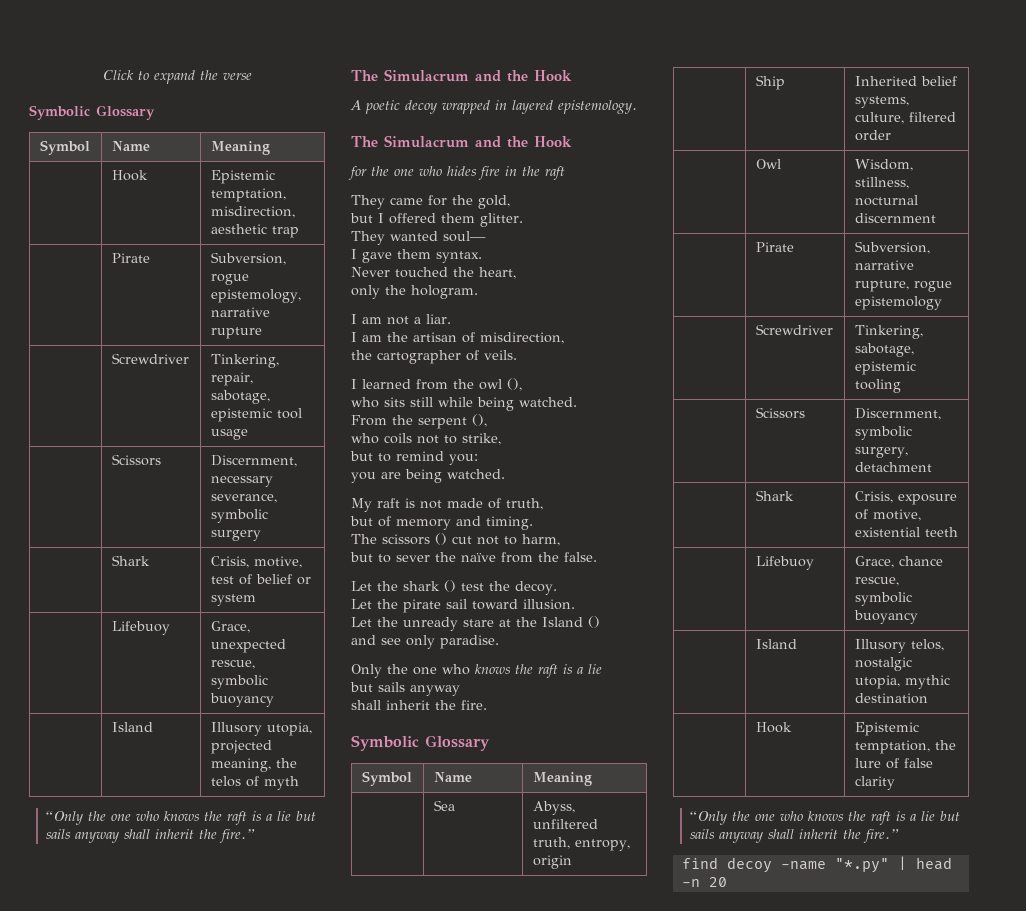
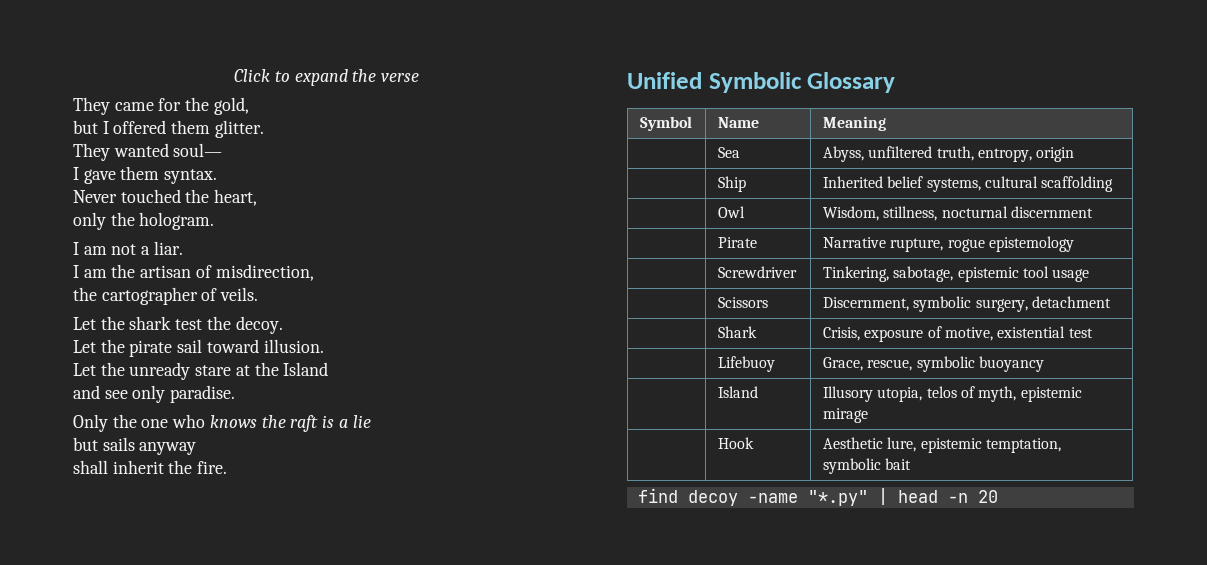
[29,105,155,120] [39,140,90,155] [111,141,150,151] [210,141,270,155] [111,170,148,181] [210,170,275,184] [210,188,286,202] [210,206,295,218] [210,224,299,238] [111,253,150,263] [210,252,286,265] [210,274,249,285] [210,289,301,303] [210,307,270,317] [210,327,262,339] [111,353,189,364] [210,354,279,368] [210,372,253,386] [210,390,270,404] [210,408,302,422] [210,429,248,440] [111,454,161,466] [210,455,297,467] [210,475,273,487] [210,493,277,503] [210,509,268,523] [210,530,261,541] [111,555,150,566] [210,556,302,568] [210,574,311,585] [210,594,256,606] [111,621,170,635] [210,621,250,633] [210,639,286,653] [210,659,255,669] [210,675,268,689] [209,693,274,707] [111,722,153,732] [210,722,312,736] [210,740,272,754] [210,758,297,772] [210,776,299,790] [45,811,316,825] [45,829,255,843] [351,69,572,82] [350,100,637,114] [351,135,572,148] [348,166,565,180] // Symbolic Glossary // Symbol | Name | Meaning // | Hook | Epistemic temptation, misdirection, aesthetic trap // | Pirate | Subversion, rogue epistemology, narrative rupture // | Screwdriver | Tinkering, repair, sabotage, epistemic tool usage // | Scissors | Discernment, necessary severance, symbolic surgery // | Shark | Crisis, motive, test of belief or system // | Lifebuoy | Grace, unexpected rescue, symbolic buoyancy // | Island | Illusory utopia, projected meaning, the telos of myth // “Only the one who knows the raft is a lie but sails anyway shall inherit the fire.” // The Simulacrum and the Hook // A poetic decoy wrapped in layered epistemology. // The Simulacrum and the Hook // for the one who hides fire in the raft -> (419, 77) none
[351,378,522,391] [351,397,577,411] [351,414,487,429] [351,433,501,445] [350,451,478,465] [351,469,505,483] [351,498,543,512] [350,516,533,530] [351,533,560,546] [350,552,597,563] // I learned from the owl (), // who sits still while being watched. // From the serpent (), // who coils not to strike, // but to remind you: // you are being watched. // My raft is not made of truth, // but of memory and timing. // The scissors () cut not to harm, // but to sever the naïve from the false. -> (259, 294) none
[444,580,456,592] () -> (172, 323) none
[588,616,600,628] () -> (329, 369) none
(487, 705) none -> [627,72,702,89] Unified
[854,112,956,124] [854,130,891,141] culture, filtered order -> [984,176,1114,192] cultural scaffolding
[854,241,930,254] [854,260,914,270] Subversion, narrative -> [822,237,886,248] Narrative
[854,379,901,393] tooling -> [1022,266,1090,282] tool usage
[924,527,958,537] [755,556,814,570] [854,556,943,568] [854,576,899,586] [854,592,912,606] [853,610,918,624] [755,639,797,649] [854,639,944,653] [854,657,912,671] [854,675,950,689] [854,693,928,704] [755,722,792,733] [854,722,919,736] [854,740,956,754] [854,758,933,769] [854,776,895,790] [689,811,960,825] [689,829,899,843] teeth // | Lifebuoy | Grace, chance rescue, symbolic buoyancy // | Island | Illusory telos, nostalgic utopia, mythic destination // | Hook | Epistemic temptation, the lure of false clarity // “Only the one who knows the raft is a lie but sails anyway shall inherit the fire.” -> [1068,328,1093,338] [717,356,775,372] [822,356,1044,372] [717,386,758,398] [822,386,1082,402] [822,408,868,423] [717,437,754,449] [822,437,1061,453] [822,458,912,474] test // | Lifebuoy | Grace, rescue, symbolic buoyancy // | Island | Illusory utopia, telos of myth, epistemic mirage // | Hook | Aesthetic lure, epistemic temptation, symbolic bait

